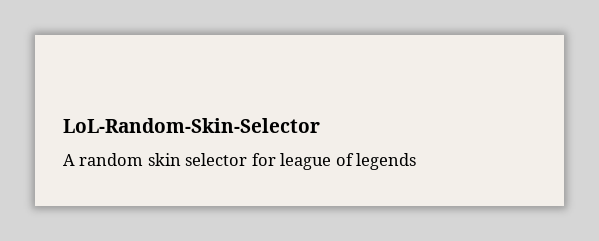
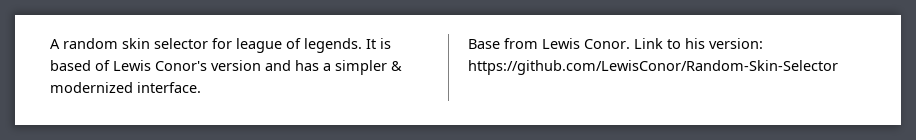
[63,118,320,133] LoL-Random-Skin-Selector // -> (50, 44) none
[356,153,417,170] legends -> [304,38,391,53] [50,60,402,75] [50,82,201,93] [468,38,763,49] [468,60,838,75] legends. It is based of Lewis Conor's version and has a simpler & modernized interface. // Base from Lewis Conor. Link to his version: https://github.com/LewisConor/Random-Skin-Selector

